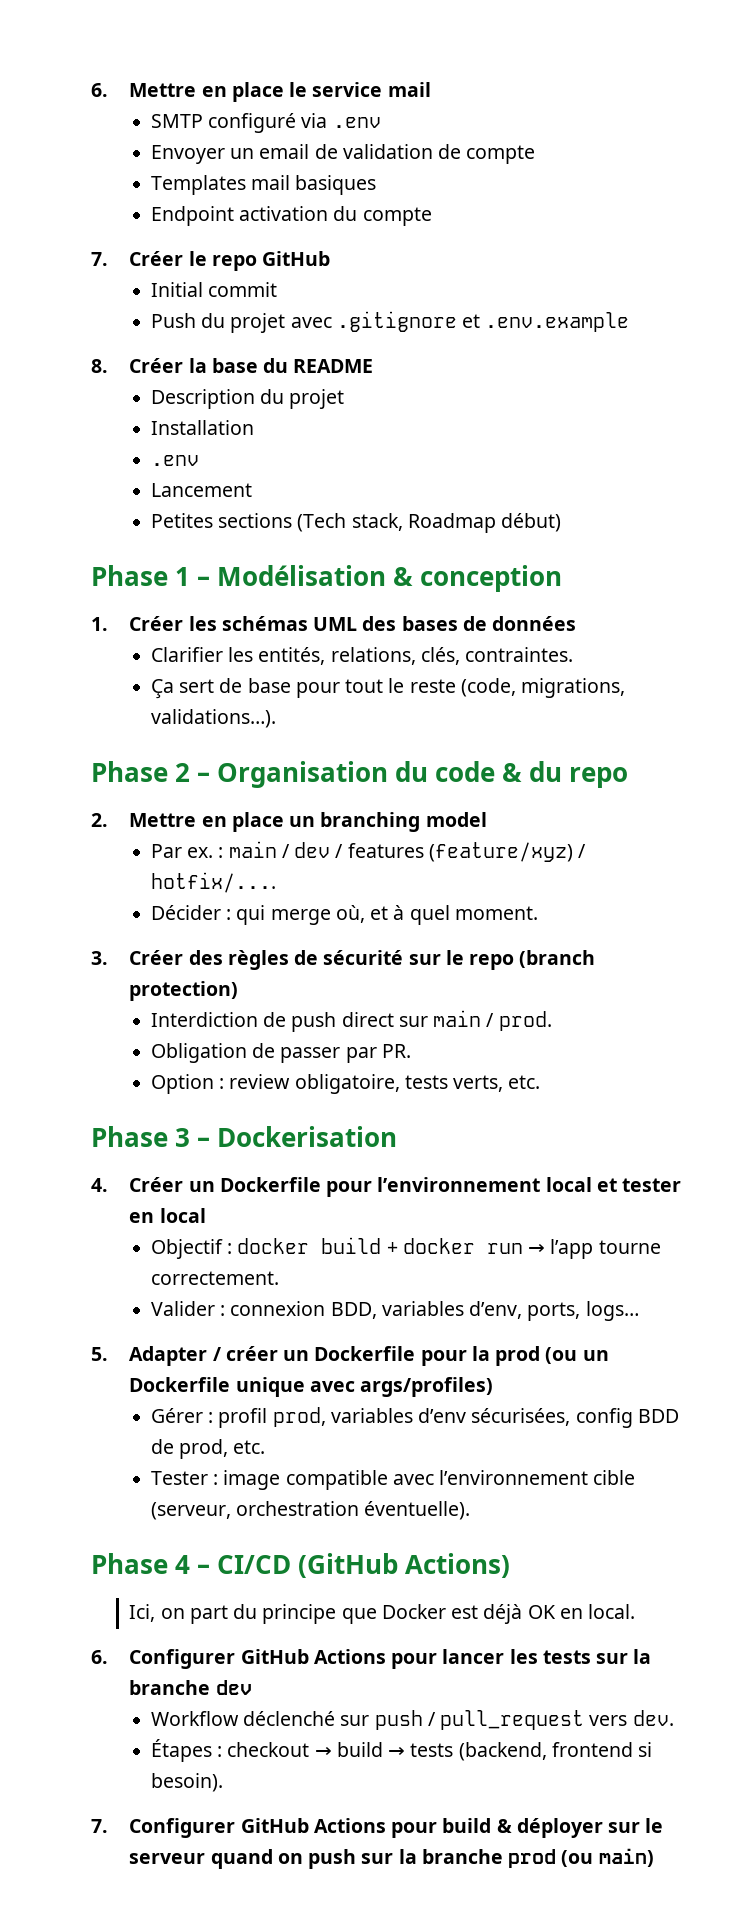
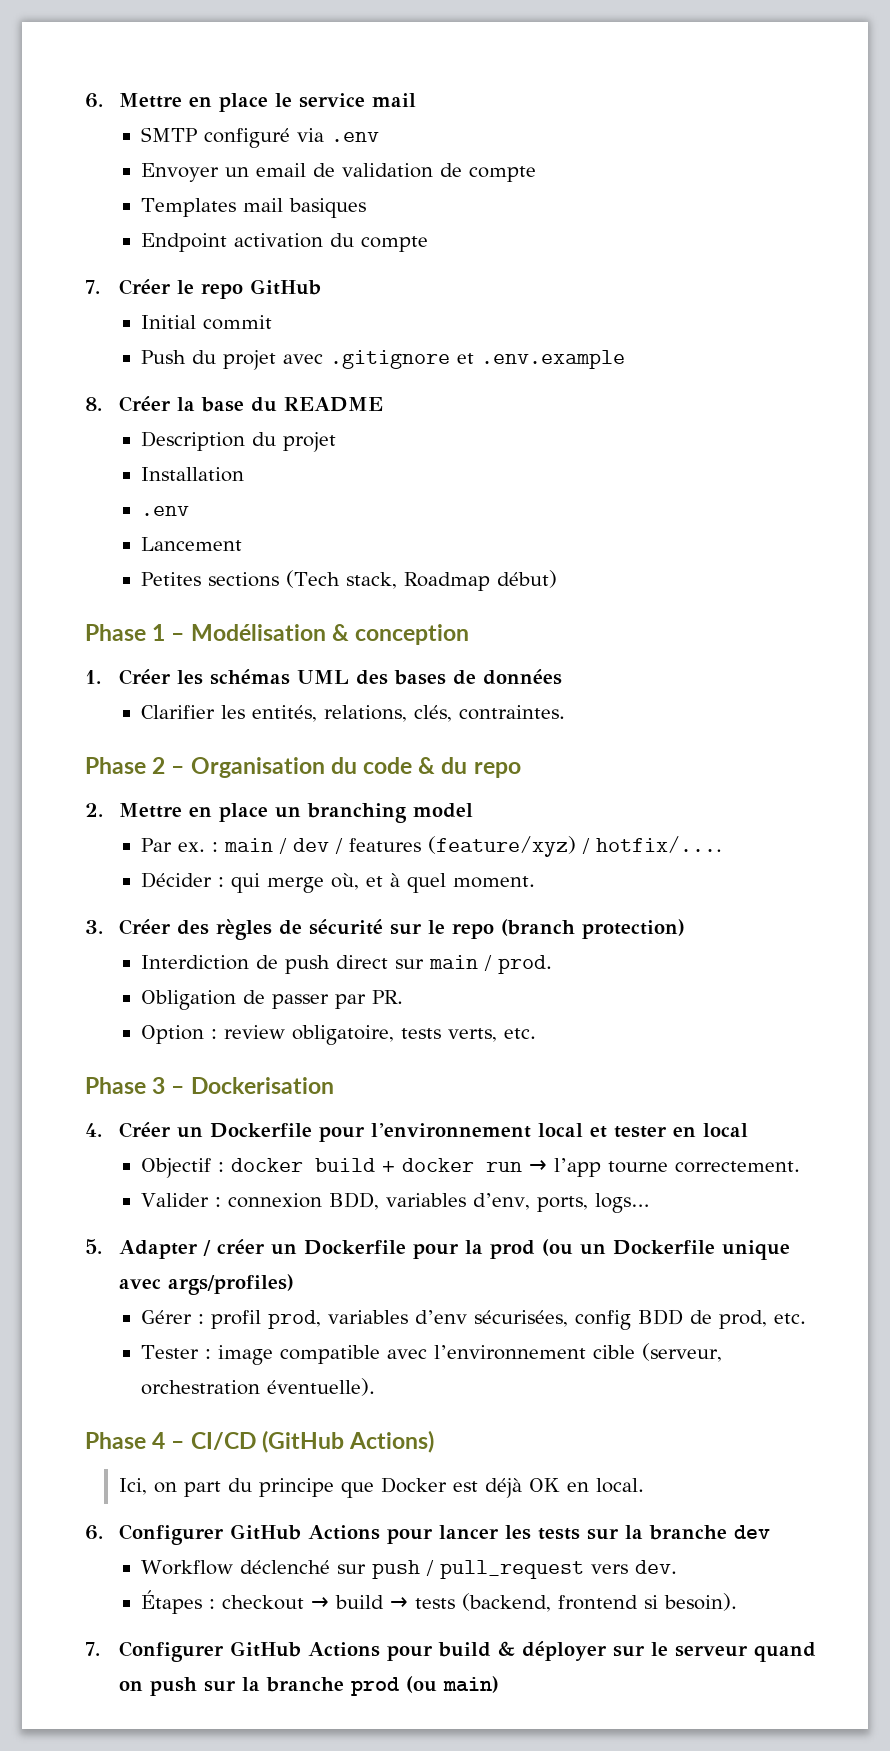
[150,678,626,699] [150,709,276,728] // Ça sert de base pour tout le reste (code, migrations, validations…). -> (566, 712) none

